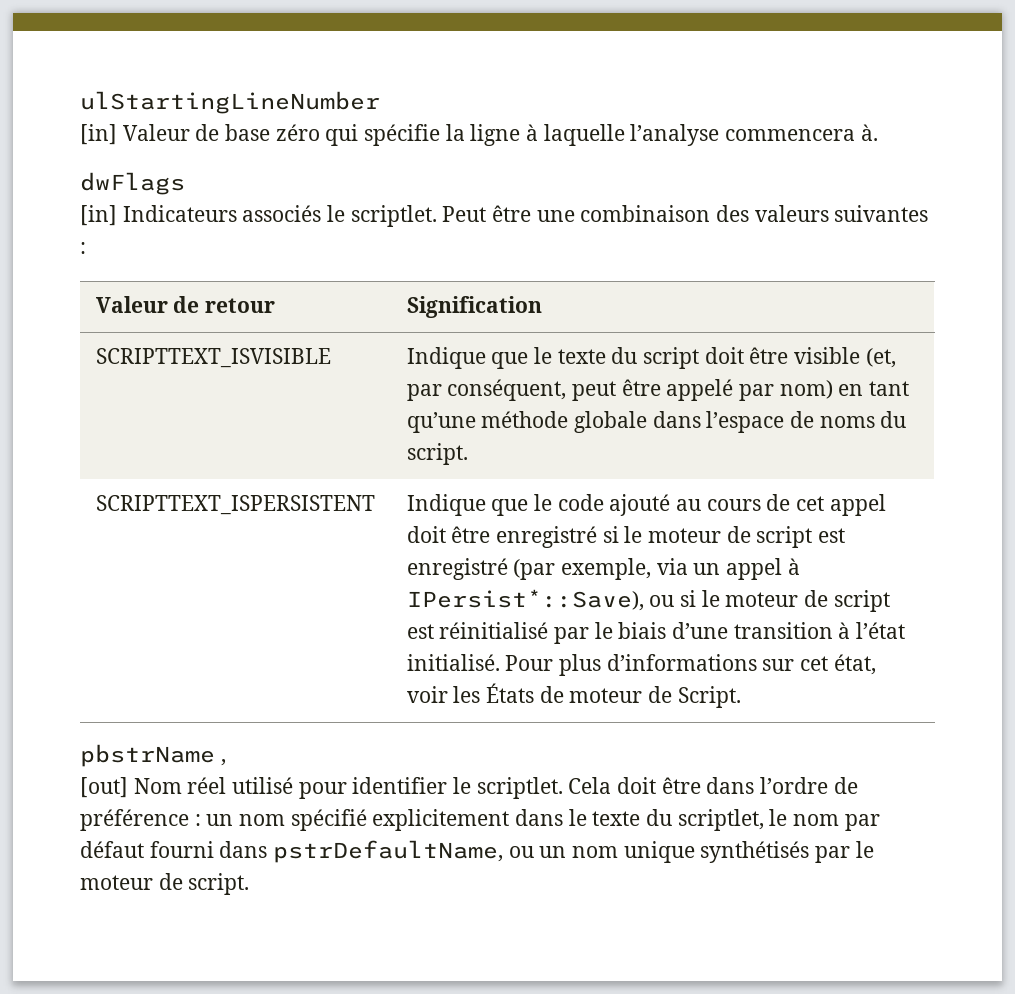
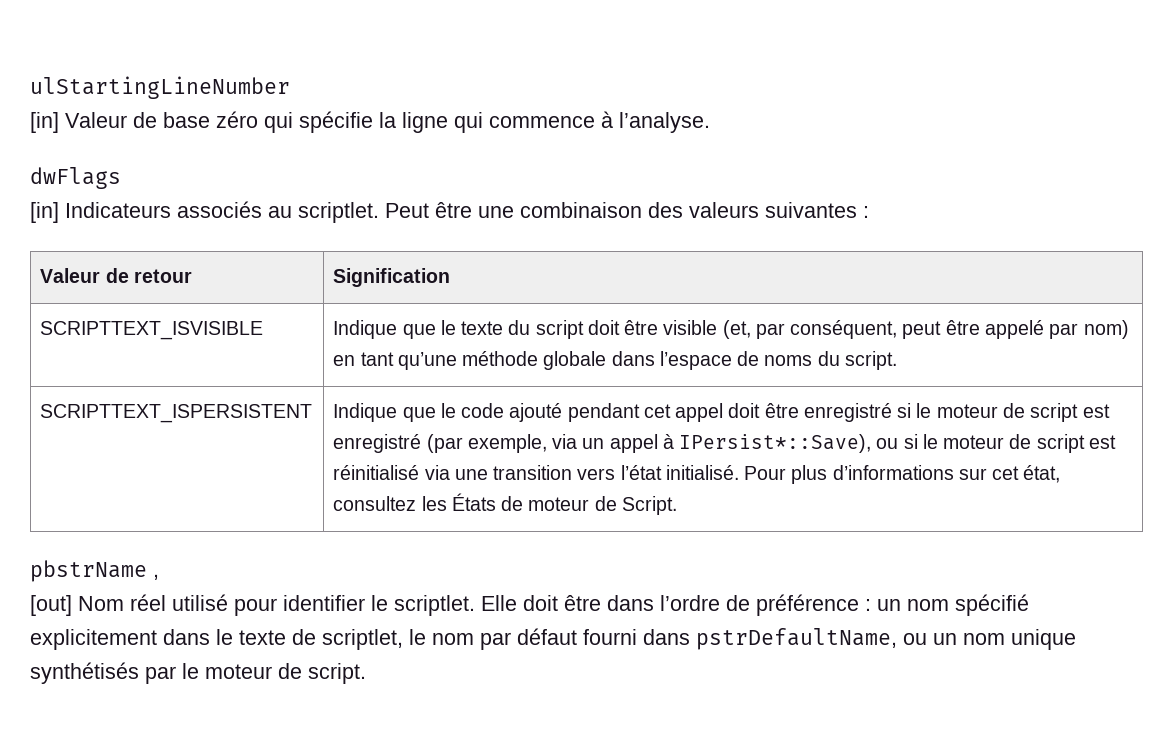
[526,124,878,146] à laquelle l’analyse commencera à. -> [454,111,710,133] qui commence à l’analyse.
[327,205,346,222] le -> [268,206,292,218] au
[676,494,791,511] au cours de -> [567,403,640,422] pendant
[554,622,851,644] par le biais d’une transition à -> [424,465,616,480] via une transition vers
[406,686,448,703] voir -> [333,496,417,511] consultez
[568,777,612,794] Cela -> [481,595,517,611] Elle
[646,809,673,826] du -> [292,629,316,645] de

